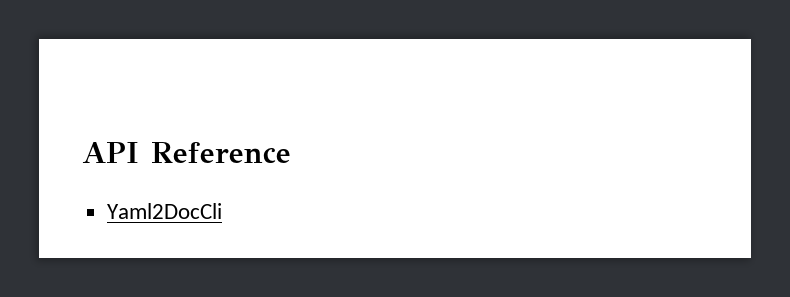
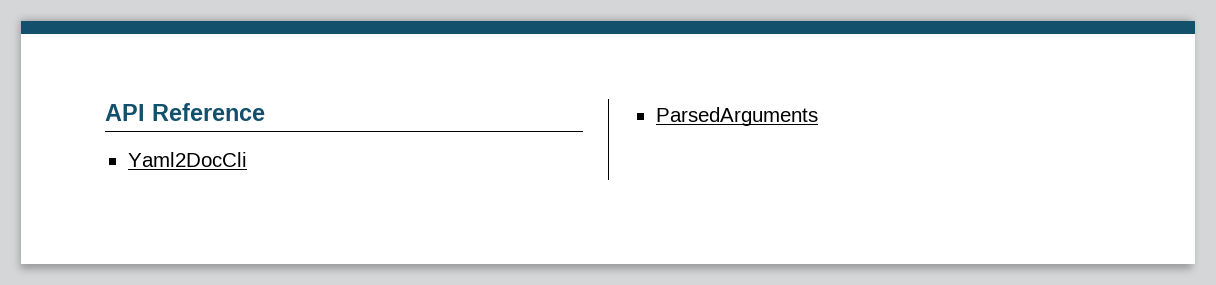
(223, 211) none -> [655,107,818,126] // ParsedArguments

